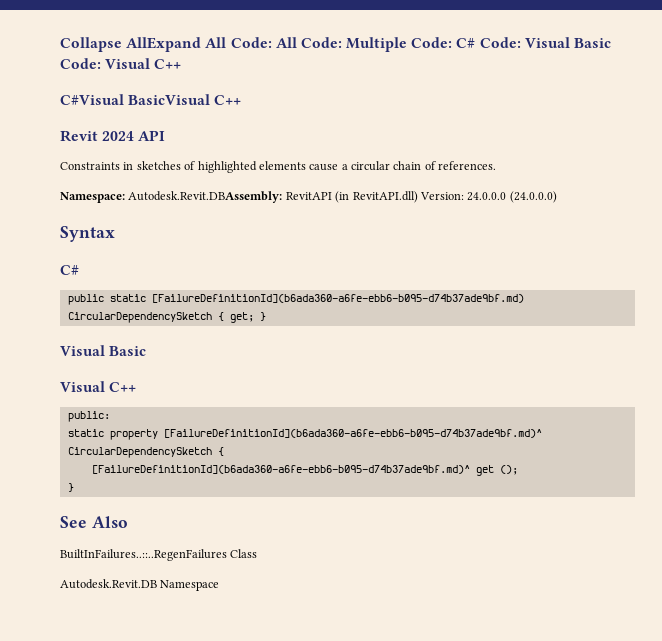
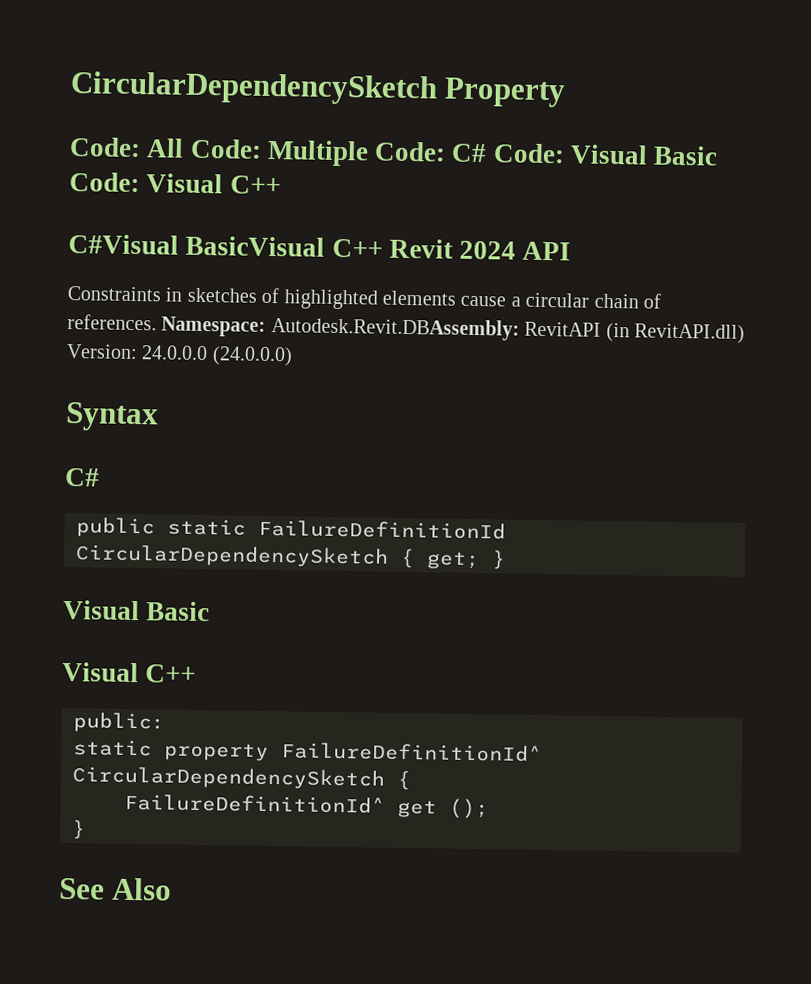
[60,37,227,52] Collapse AllExpand All -> [70,71,567,108] CircularDependencySketch Property //
(242, 100) // -> (383, 248) none
(497, 165) // -> (157, 322) none
[151,294,524,303] [FailureDefinitionId](b6ada360-a6fe-ebb6-b095-d74b37ade9bf.md) -> [258,519,506,540] FailureDefinitionId
[163,429,542,438] [FailureDefinitionId](b6ada360-a6fe-ebb6-b095-d74b37ade9bf.md)^ -> [281,742,542,763] FailureDefinitionId^
[91,465,470,474] [FailureDefinitionId](b6ada360-a6fe-ebb6-b095-d74b37ade9bf.md)^ -> [124,793,385,814] FailureDefinitionId^
[60,549,258,561] [60,579,220,591] // BuiltInFailures..::..RegenFailures Class // Autodesk.Revit.DB Namespace -> (173, 889) none

